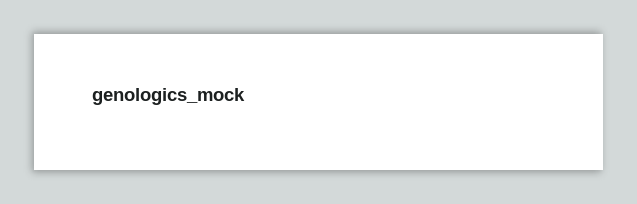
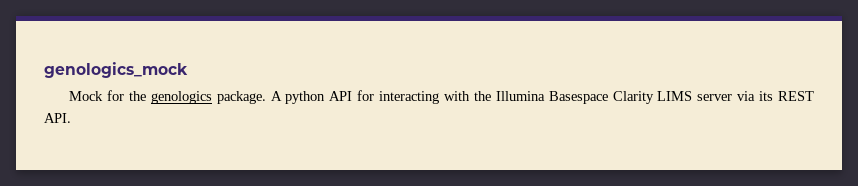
(245, 96) none -> [69,90,815,104] [44,113,71,123] // Mock for the genologics package. A python API for interacting with the Illumina Basespace Clarity LIMS server via its REST API.

